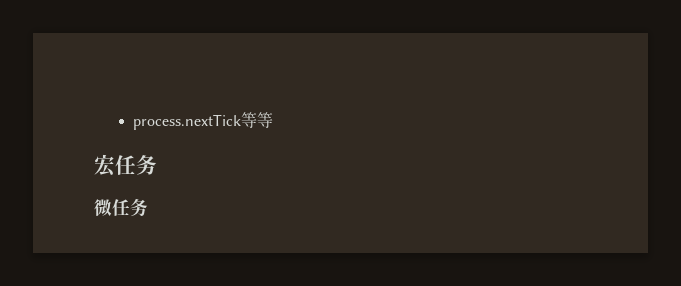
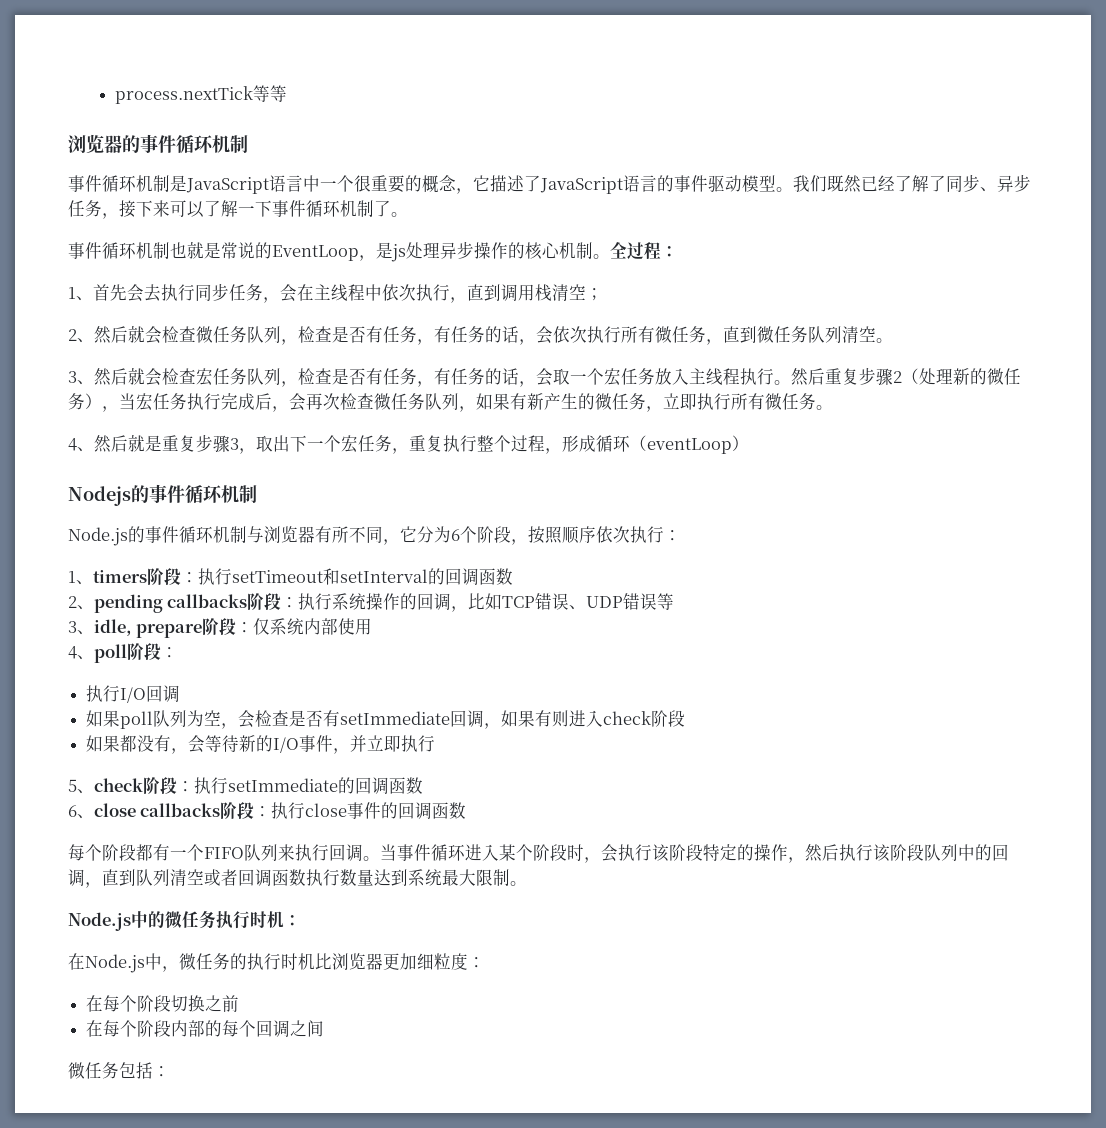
[94,154,157,177] [94,198,148,217] 宏任务 // 微任务 -> [68,134,248,153] [68,174,1031,194] [68,200,408,219] [68,241,678,262] [68,283,603,303] [68,326,893,345] [68,367,1021,387] [68,393,833,412] [68,434,749,454] [68,484,257,506] [68,526,681,546] [68,568,513,586] [68,593,675,613] [68,618,373,638] [68,643,178,663] [86,685,181,703] [86,710,686,729] [86,735,436,754] [68,777,423,795] [68,802,467,820] [68,844,1009,863] [68,869,527,888] [68,910,301,931] [68,953,485,973] [86,995,240,1012] [86,1020,325,1038] [68,1062,170,1079] 浏览器的事件循环机制 // 事件循环机制是JavaScript语言中一个很重要的概念，它描述了JavaScript语言的事件驱动模型。我们既然已经了解了同步、异步任务，接下来可以了解一下事件循环机制了。 // 事件循环机制也就是常说的EventLoop，是js处理异步操作的核心机制。全过程： // 1、首先会去执行同步任务，会在主线程中依次执行，直到调用栈清空； // 2、然后就会检查微任务队列，检查是否有任务，有任务的话，会依次执行所有微任务，直到微任务队列清空。 // 3、然后就会检查宏任务队列，检查是否有任务，有任务的话，会取一个宏任务放入主线程执行。然后重复步骤2（处理新的微任务），当宏任务执行完成后，会再次检查微任务队列，如果有新产生的微任务，立即执行所有微任务。 // 4、然后就是重复步骤3，取出下一个宏任务，重复执行整个过程，形成循环（eventLoop） // Nodejs的事件循环机制 // Node.js的事件循环机制与浏览器有所不同，它分为6个阶段，按照顺序依次执行： // 1、timers阶段：执行setTimeout和setInterval的回调函数 // 2、pending callbacks阶段：执行系统操作的回调，比如TCP错误、UDP错误等 // 3、idle, prepare阶段：仅系统内部使用 // 4、poll阶段： // 执行I/O回调 // 如果poll队列为空，会检查是否有setImmediate回调，如果有则进入check阶段 // 如果都没有，会等待新的I/O事件，并立即执行 // 5、check阶段：执行setImmediate的回调函数 // 6、close callbacks阶段：执行close事件的回调函数 // 每个阶段都有一个FIFO队列来执行回调。当事件循环进入某个阶段时，会执行该阶段特定的操作，然后执行该阶段队列中的回调，直到队列清空或者回调函数执行数量达到系统最大限制。 // Node.js中的微任务执行时机： // 在Node.js中，微任务的执行时机比浏览器更加细粒度： // 在每个阶段切换之前 // 在每个阶段内部的每个回调之间 // 微任务包括：

